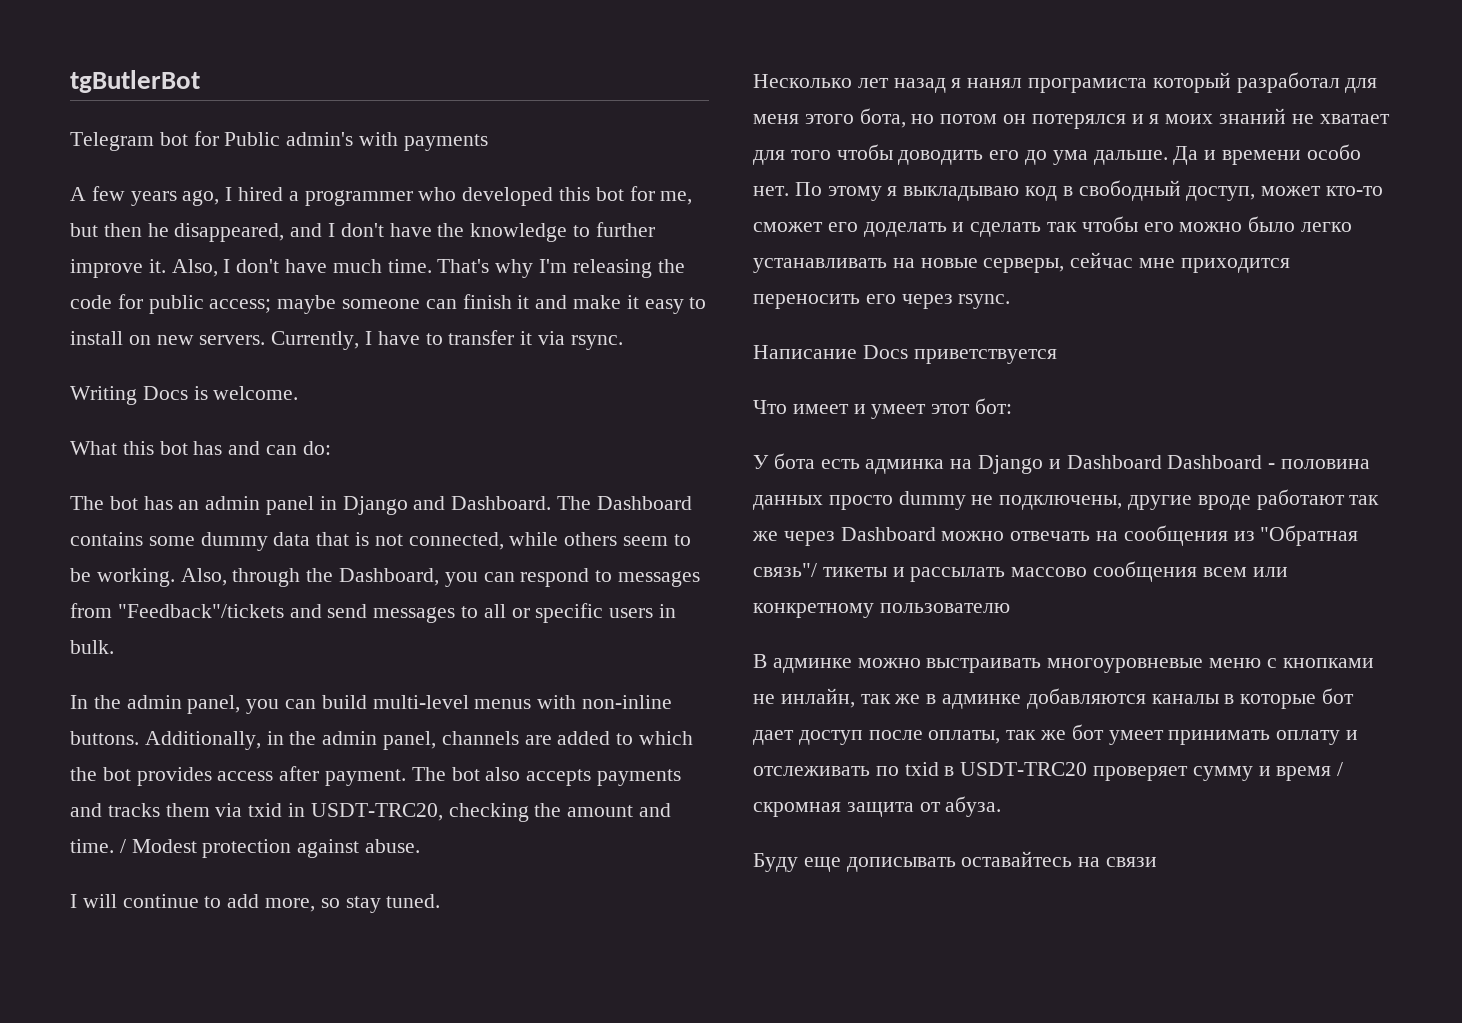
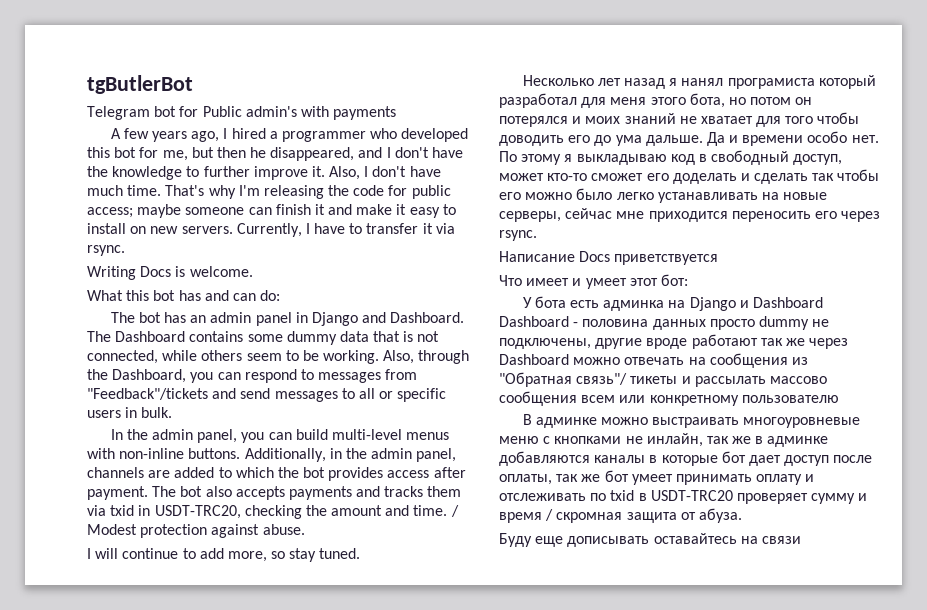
[1149,114,1160,124] я -> (582, 120) none

